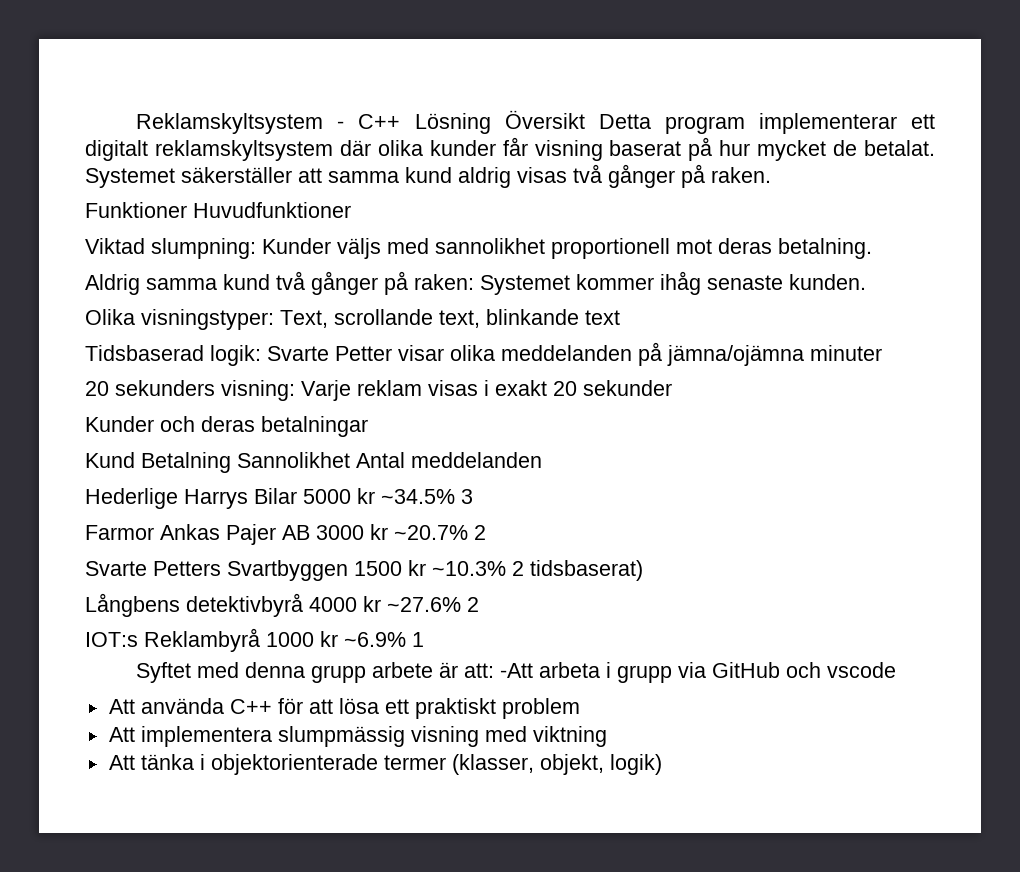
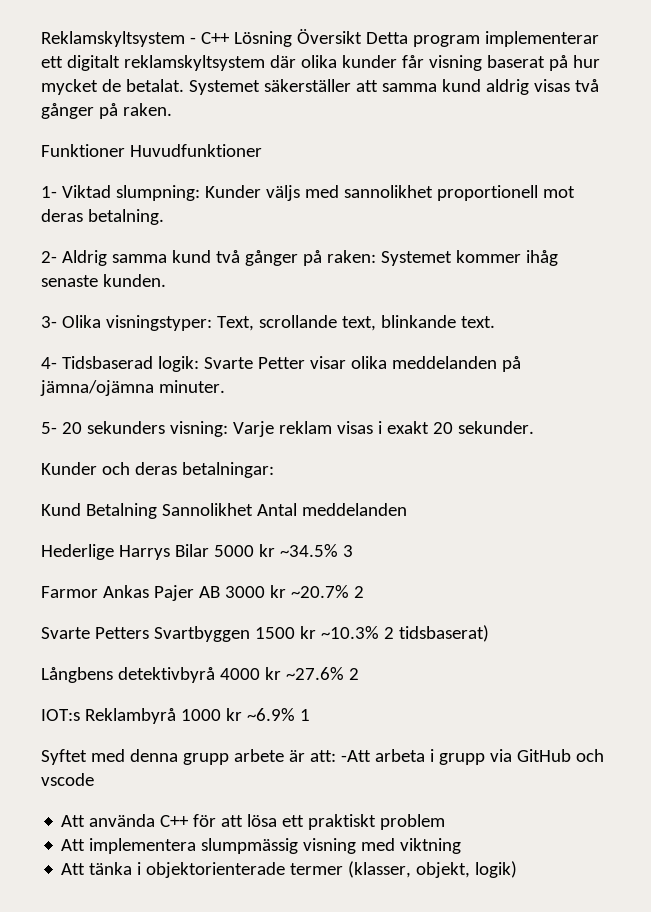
(351, 210) none -> [41,186,57,198] 1-
(872, 248) none -> [41,251,57,263] 2-
(866, 282) none -> [41,316,57,328] 3-
[585,310,620,325] text // -> [460,316,495,328] [41,357,57,369] text. // 4-
[810,345,882,361] minuter // -> [158,380,225,393] [41,422,57,434] minuter. // 5-
[583,380,672,396] sekunder -> [457,421,534,434] sekunder.
[261,416,368,437] betalningar -> [181,462,274,478] betalningar:

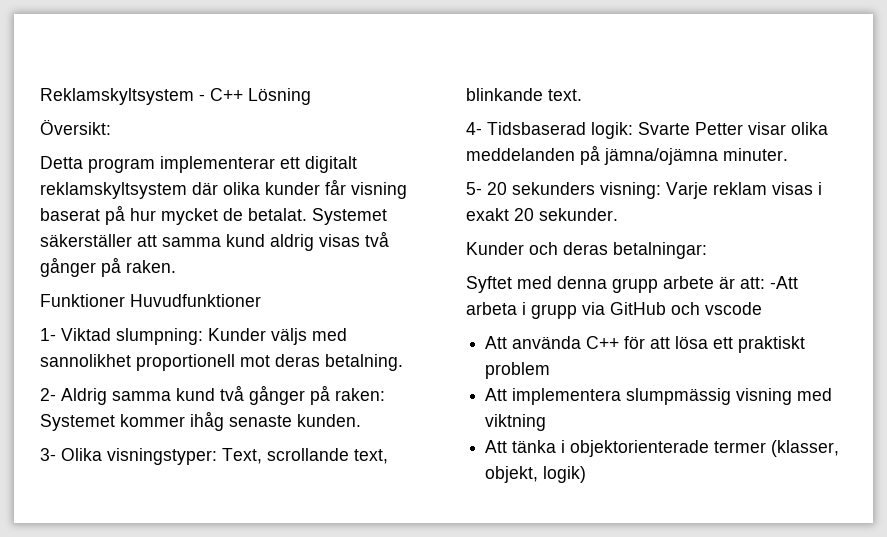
[296,29,362,44] Översikt -> [40,119,111,135] // Översikt: //
[41,503,407,519] [41,544,353,560] [41,585,364,601] [41,625,489,642] [41,667,359,683] [41,708,310,724] // Kund Betalning Sannolikhet Antal meddelanden // Hederlige Harrys Bilar 5000 kr ~34.5% 3 // Farmor Ankas Pajer AB 3000 kr ~20.7% 2 // Svarte Petters Svartbyggen 1500 kr ~10.3% 2 tidsbaserat) // Långbens detektivbyrå 4000 kr ~27.6% 2 // IOT:s Reklambyrå 1000 kr ~6.9% 1 -> (707, 250) none

